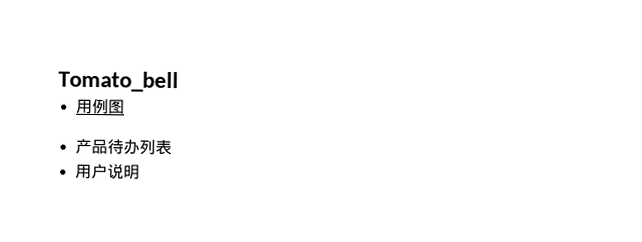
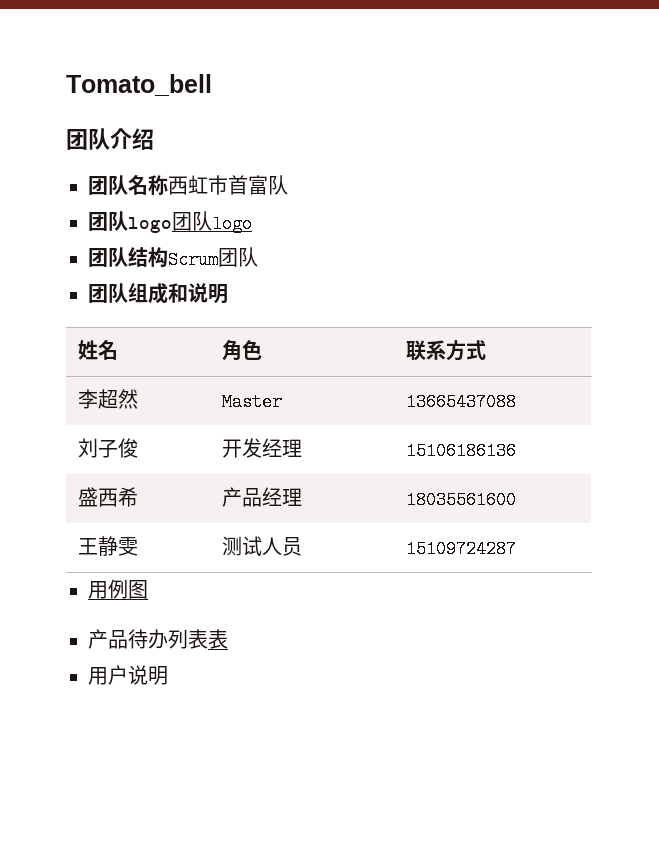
(179, 81) none -> [66,128,154,150] [88,175,288,196] [88,211,252,233] [88,247,258,269] [88,282,228,304] [78,340,119,360] [222,339,263,361] [406,340,487,361] [78,389,139,409] [222,393,283,411] [406,393,517,411] [78,438,139,458] [222,438,303,458] [406,442,517,460] [78,487,139,507] [222,487,303,507] [406,491,517,509] [78,536,139,556] [222,536,303,556] [406,540,517,558] // 团队介绍 // 团队名称西虹市首富队 // 团队logo团队logo // 团队结构Scrum团队 // 团队组成和说明 // 姓名 | 角色 | 联系方式 // 李超然 | Master | 13665437088 // 刘子俊 | 开发经理 | 15106186136 // 盛西希 | 产品经理 | 18035561600 // 王静雯 | 测试人员 | 15109724287
(172, 147) none -> [208,629,228,649] 表

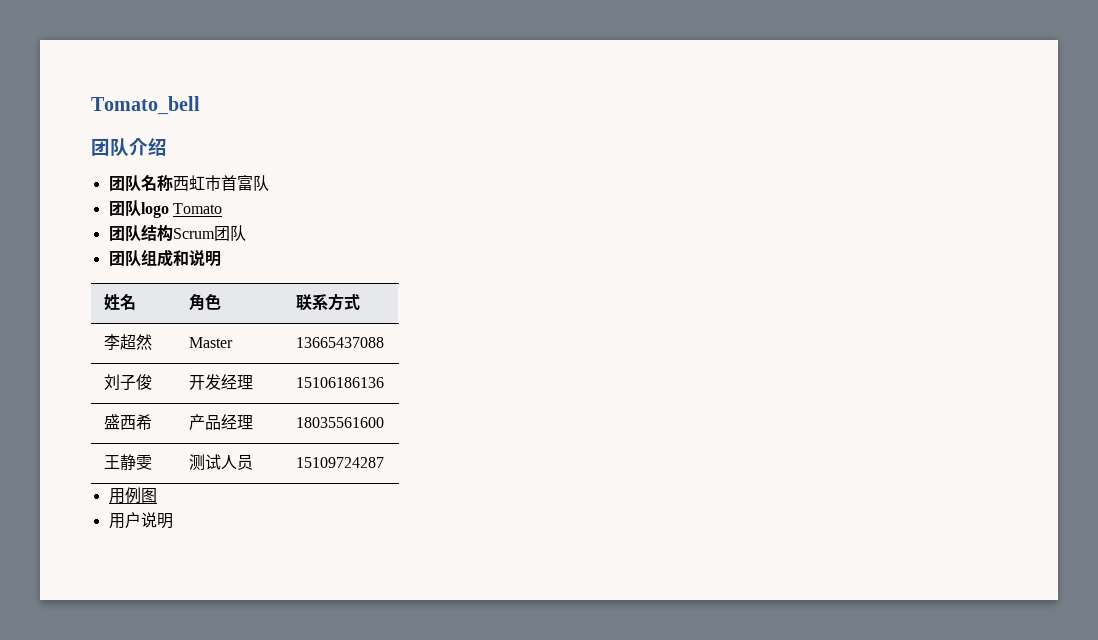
[172,211,252,233] 团队logo -> [172,203,222,214] Tomato
[88,629,228,649] // 产品待办列表表 -> (157, 495) none

